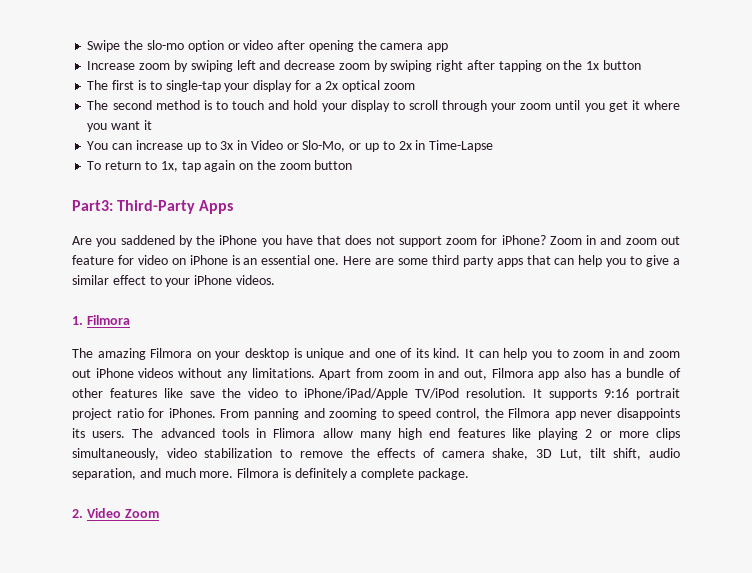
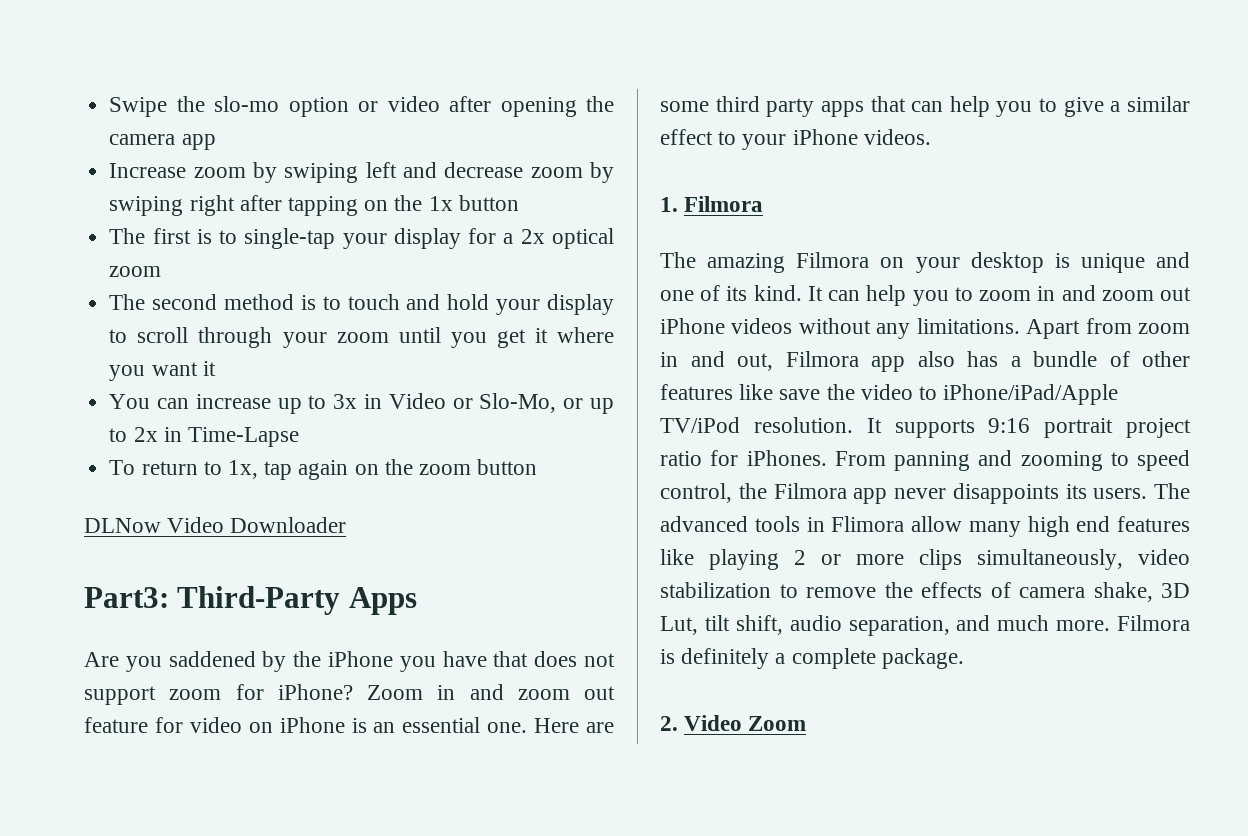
(353, 165) none -> [84,517,347,533] // DLNow Video Downloader

